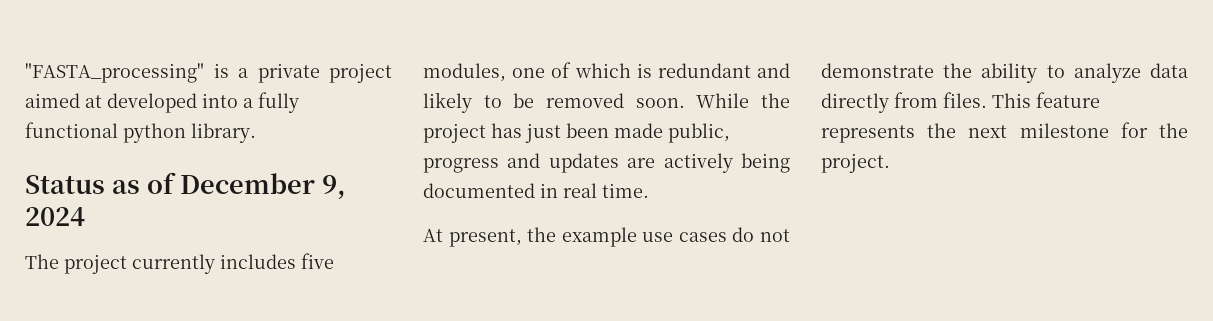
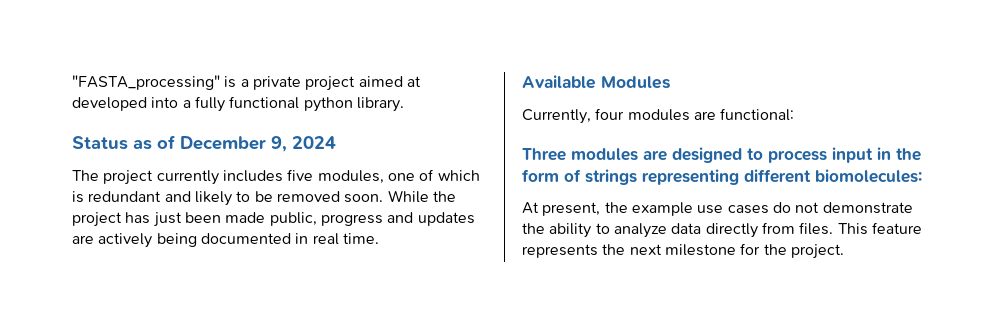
(649, 190) none -> [522,75,670,89] [522,108,795,124] [522,147,921,163] [522,169,922,185] // Available Modules // Currently, four modules are functional: // Three modules are designed to process input in the form of strings representing different biomolecules:

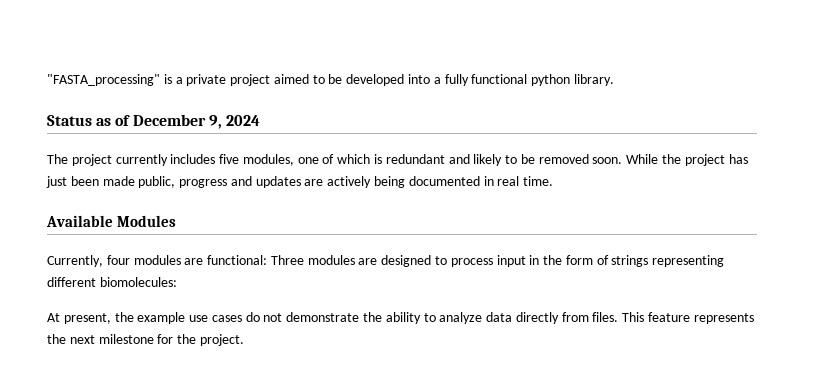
[406,76,421,87] at -> [312,74,343,84] to be
(795, 114) // -> (268, 260) none

